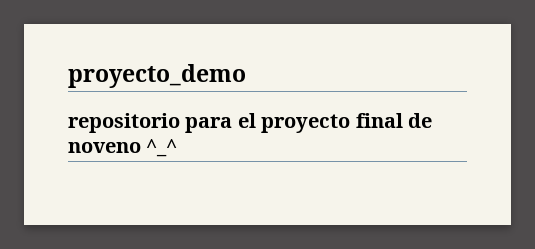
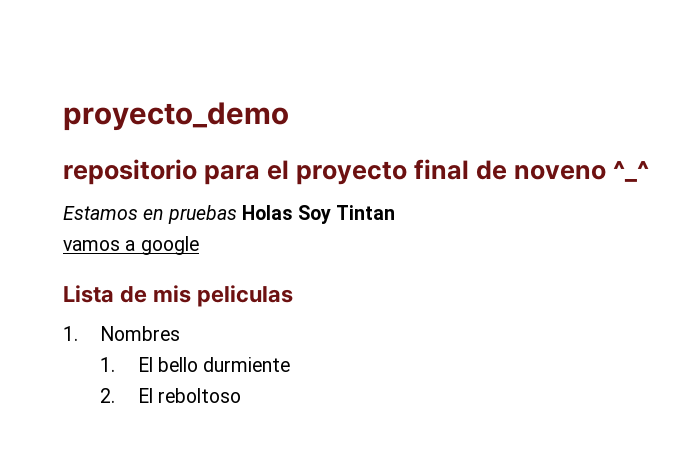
(178, 148) none -> [63,205,396,224] [63,236,199,255] [63,285,294,307] [63,326,181,341] [100,357,291,372] [100,388,241,403] // Estamos en pruebas Holas Soy Tintan // vamos a google // Lista de mis peliculas // 1. Nombres // 1. El bello durmiente // 2. El reboltoso

